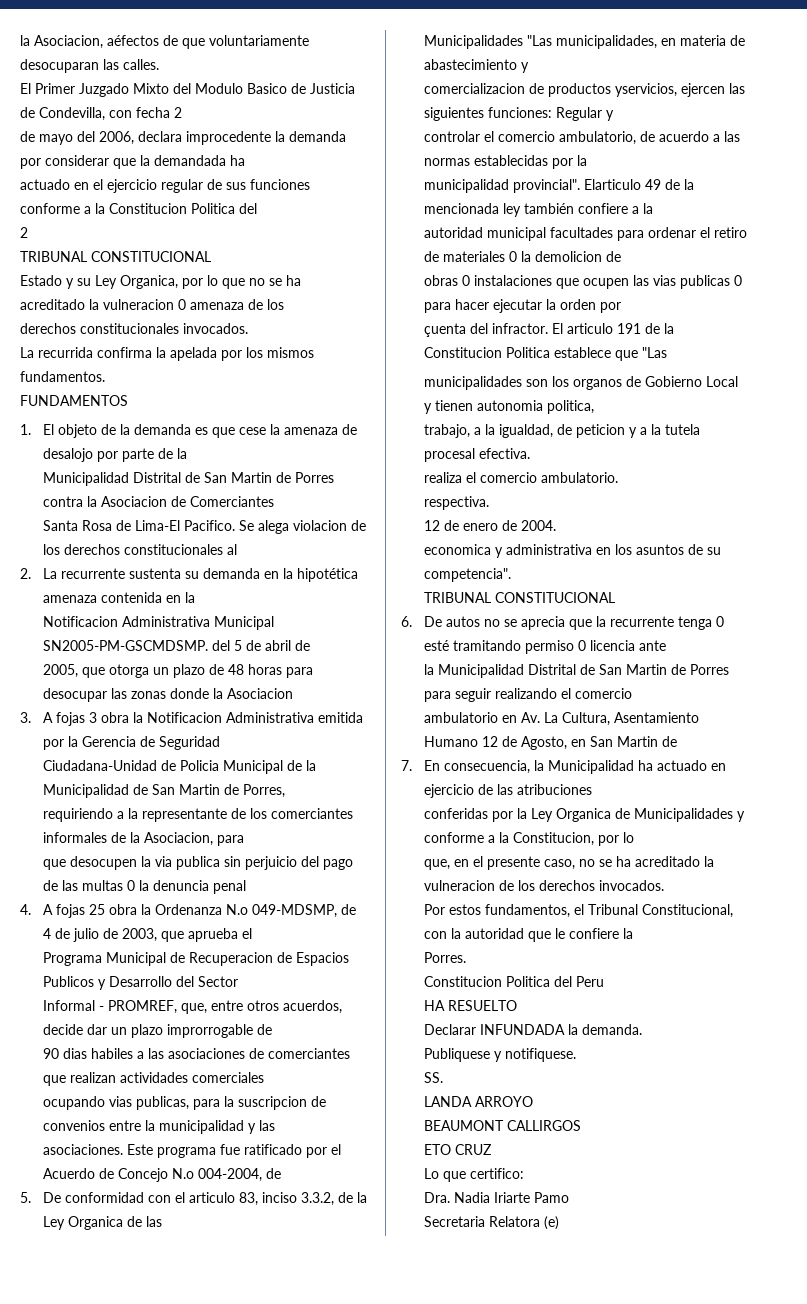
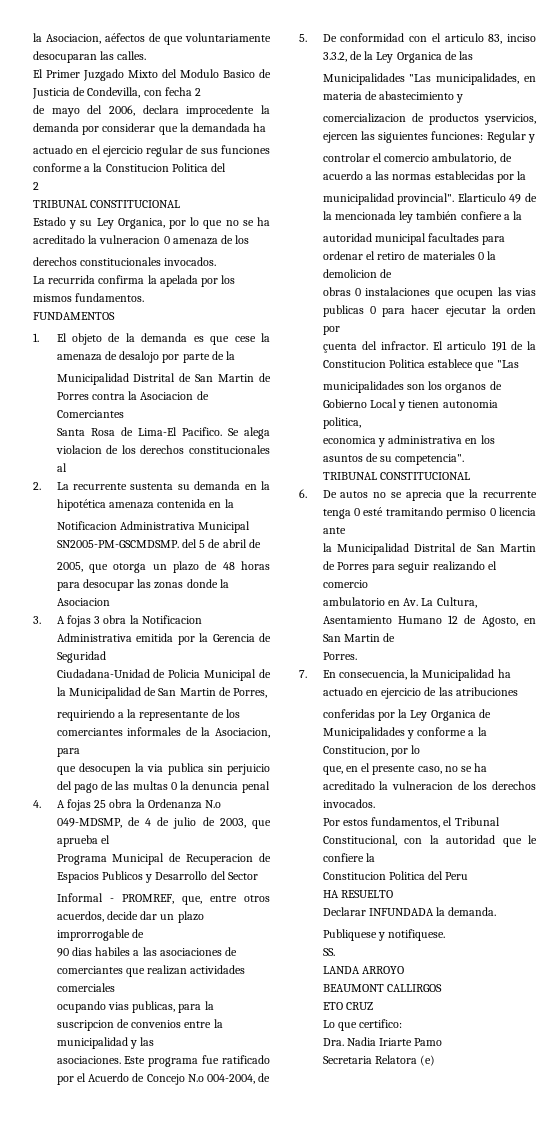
[424,424,701,438] [424,448,531,462] [424,472,619,483] [424,496,490,510] [424,520,557,531] // trabajo, a la igualdad, de peticion y a la tutela procesal efectiva. // realiza el comercio ambulatorio. // respectiva. // 12 de enero de 2004. -> (361, 423) none
(678, 741) none -> [322,652,357,660] // Porres.
[424,952,467,963] // Porres. -> (375, 857) none

